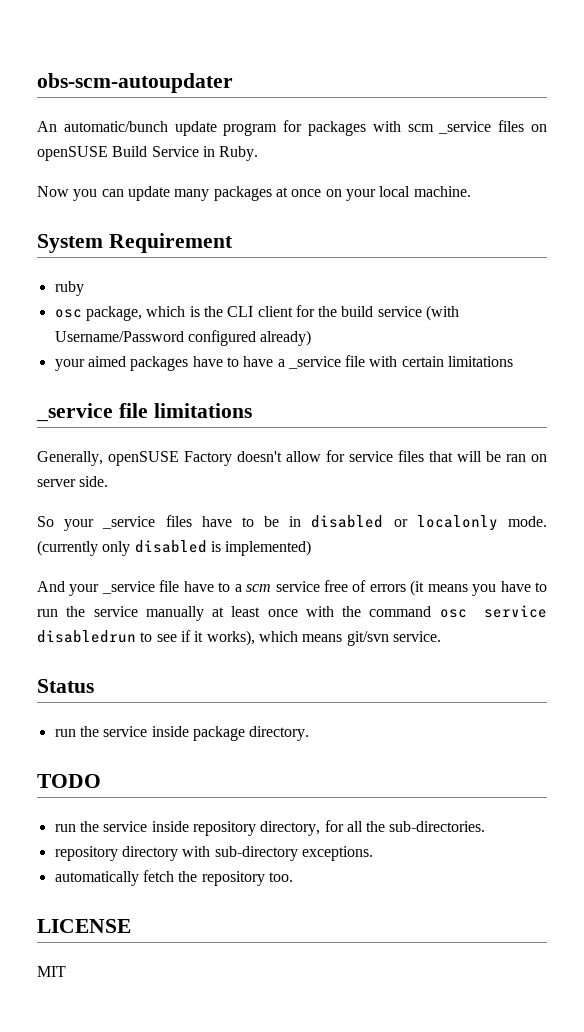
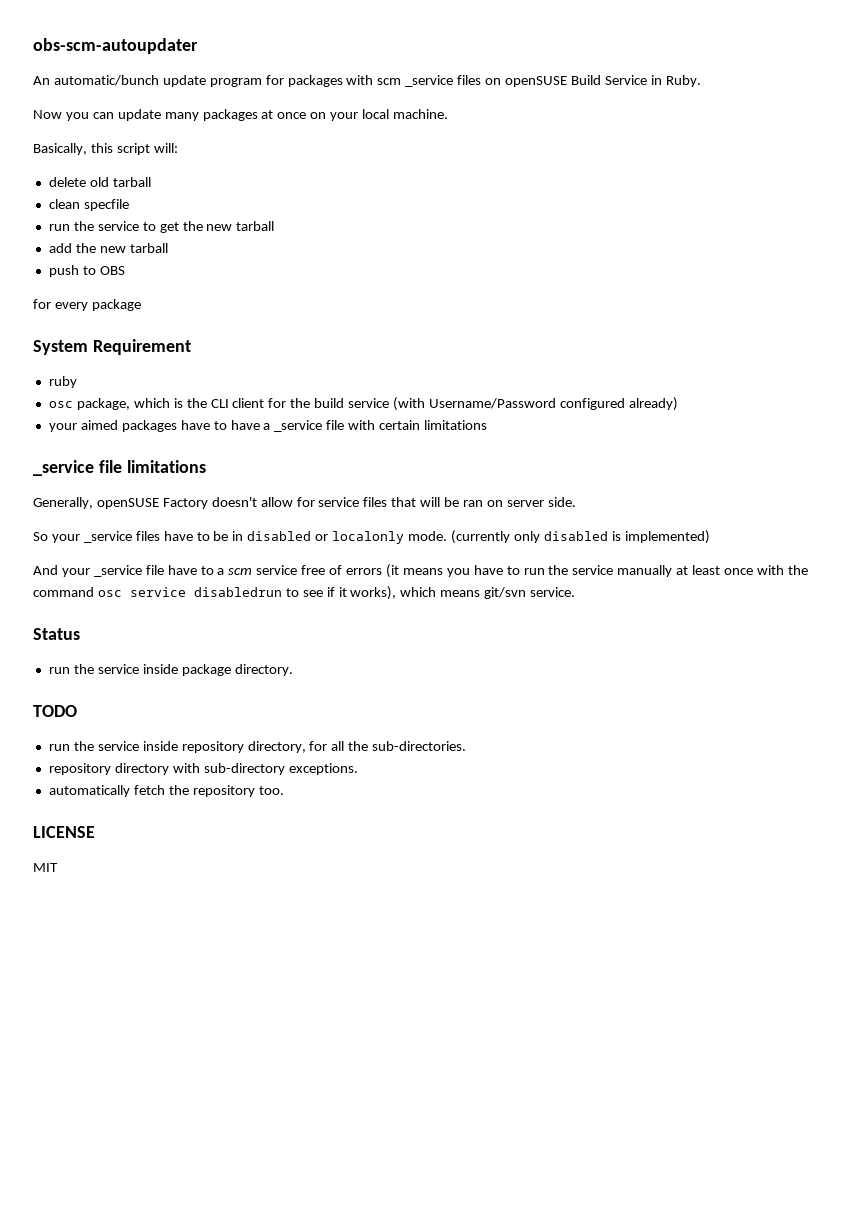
(471, 191) none -> [33,143,178,155] [48,177,151,187] [48,199,129,211] [48,221,275,233] [48,243,168,253] [48,265,125,277] [33,299,141,311] // Basically, this script will: // delete old tarball // clean specfile // run the service to get the new tarball // add the new tarball // push to OBS // for every package

